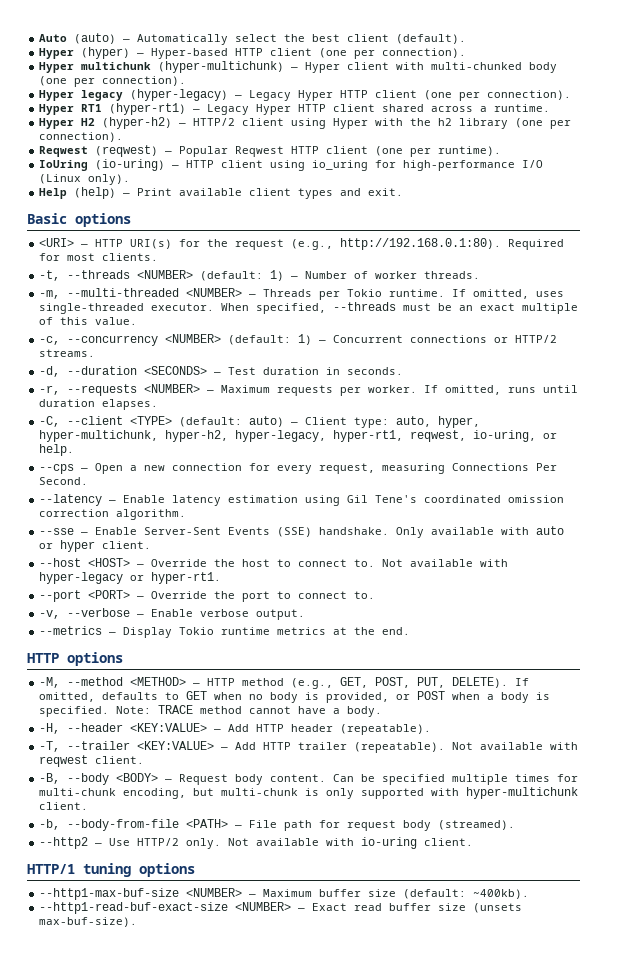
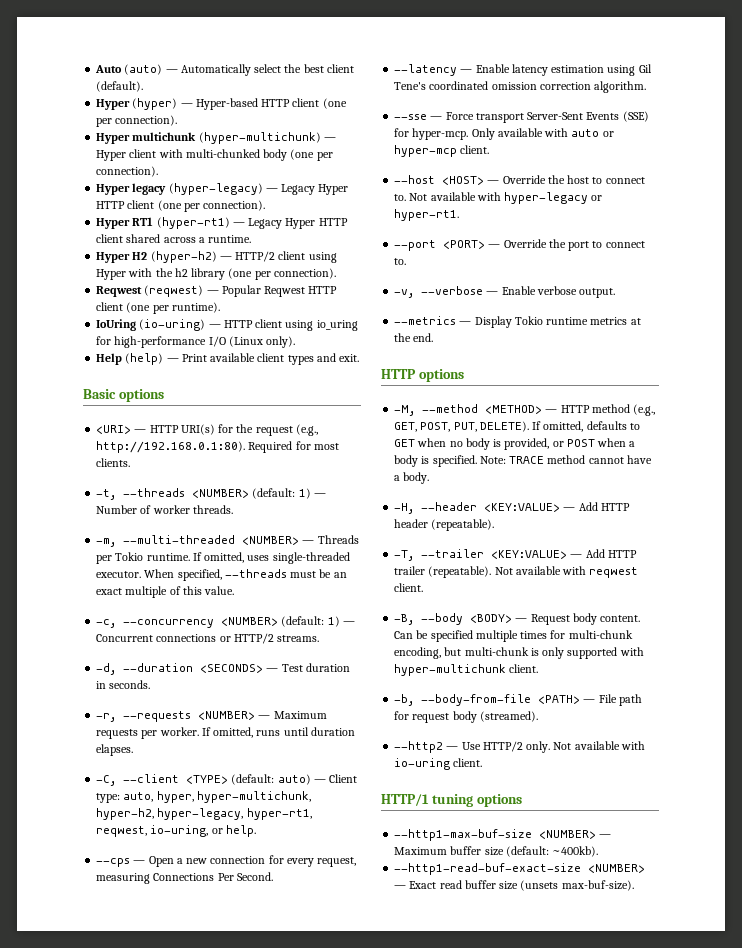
[95,527,138,535] Enable -> [445,112,524,123] Force transport
[319,527,390,535] handshake. -> [394,128,469,140] for hyper-mcp.
[60,540,96,552] hyper -> [394,145,458,157] hyper-mcp

